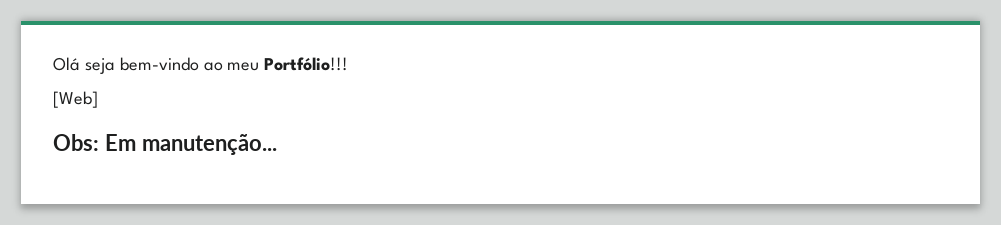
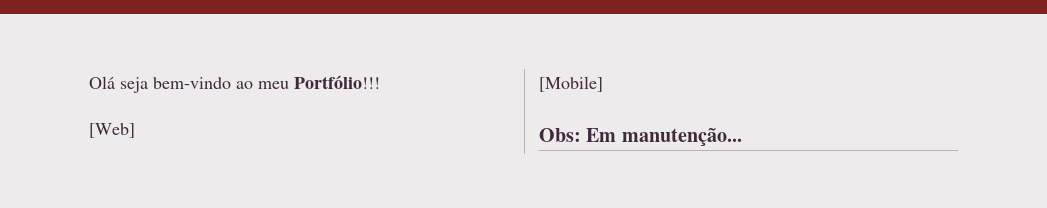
(98, 99) none -> [539,76,603,92] // [Mobile]

